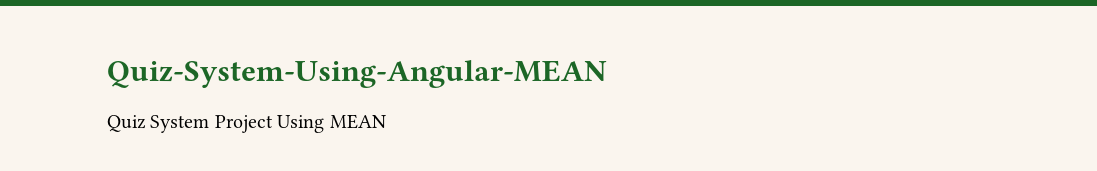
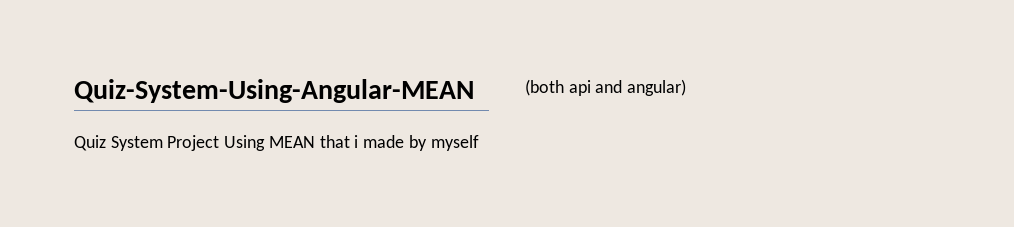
(386, 121) none -> [319,135,479,151] [525,79,687,96] that i made by myself (both api and angular)

